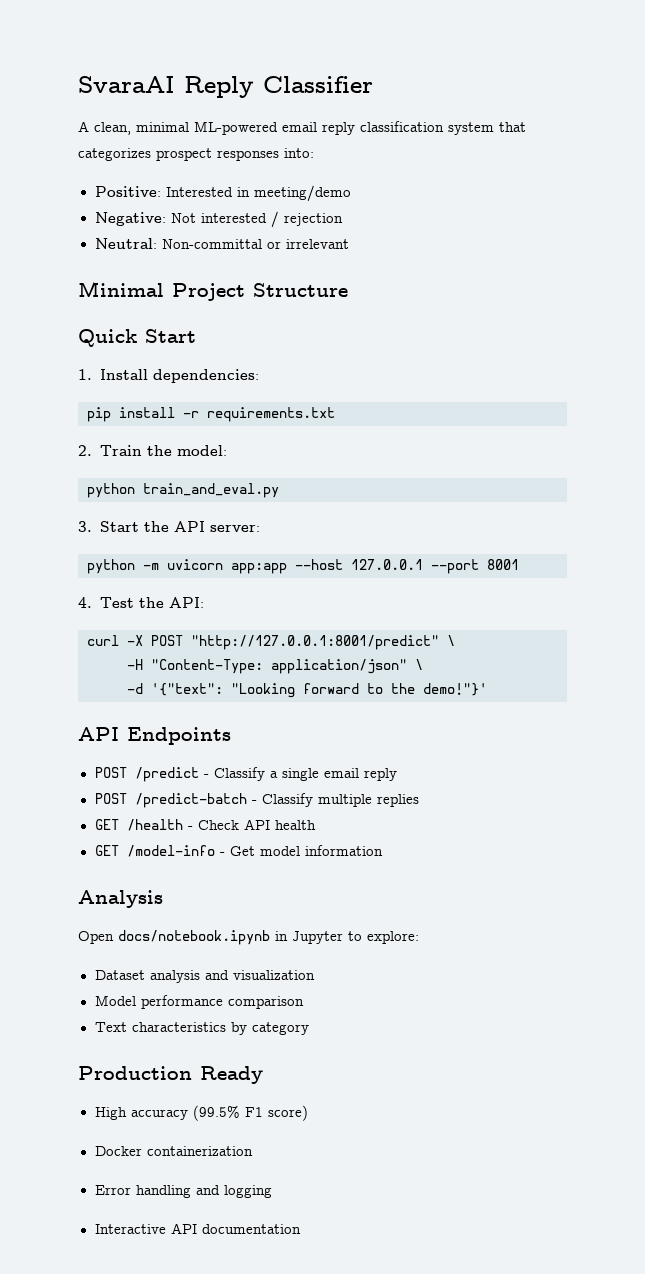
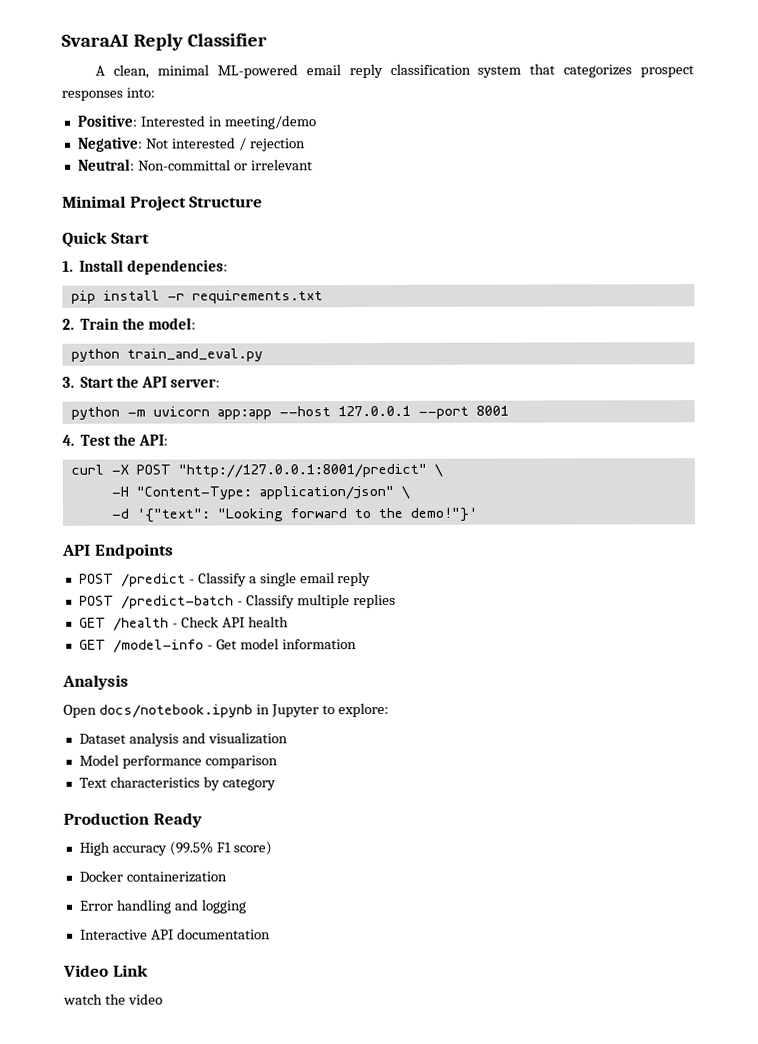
(301, 1229) none -> [63,964,149,977] [63,993,163,1005] // Video Link // watch the video

